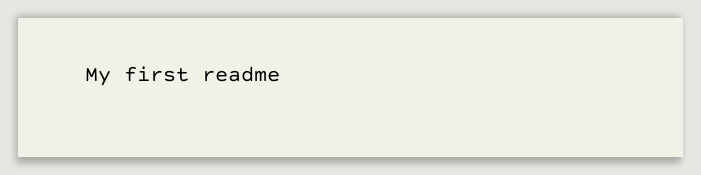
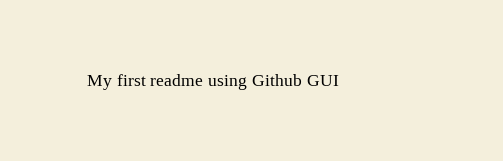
(280, 74) none -> [208,74,339,90] using Github GUI

